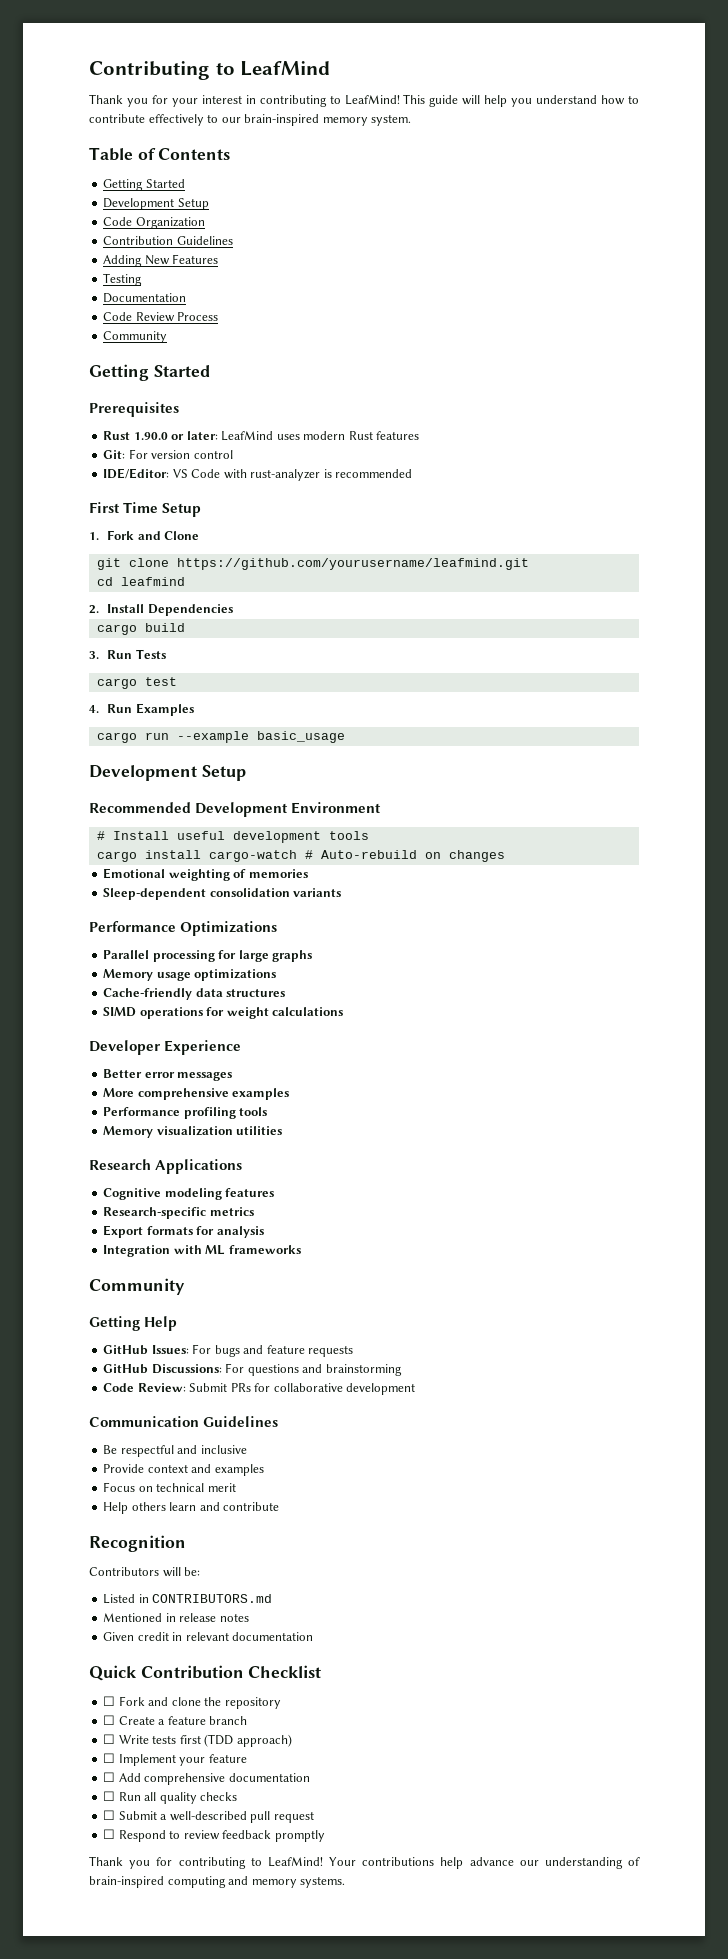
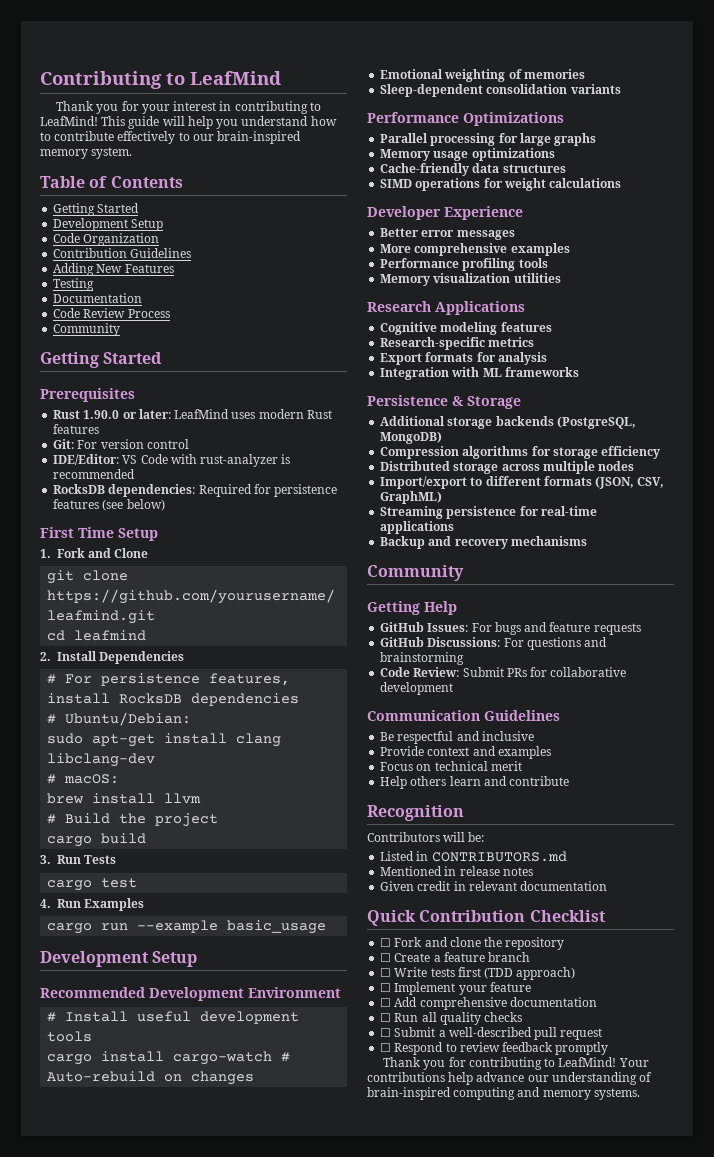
(413, 473) none -> [53,484,338,497] [53,499,165,511] // RocksDB dependencies: Required for persistence features (see below)
(233, 610) none -> [47,673,291,686] [47,693,300,706] [47,712,192,726] [47,733,282,747] [47,753,156,767] [47,774,120,784] [47,793,202,804] [47,813,219,827] // # For persistence features, install RocksDB dependencies // # Ubuntu/Debian: // sudo apt-get install clang libclang-dev // # macOS: // brew install llvm // # Build the project
(301, 1249) none -> [367,395,521,409] [380,416,636,429] [380,431,443,444] [380,446,661,459] [380,461,635,474] [380,476,665,489] [380,491,443,504] [380,506,597,519] [380,521,455,534] [380,536,587,549] // Persistence & Storage // Additional storage backends (PostgreSQL, MongoDB) // Compression algorithms for storage efficiency // Distributed storage across multiple nodes // Import/export to different formats (JSON, CSV, GraphML) // Streaming persistence for real-time applications // Backup and recovery mechanisms

